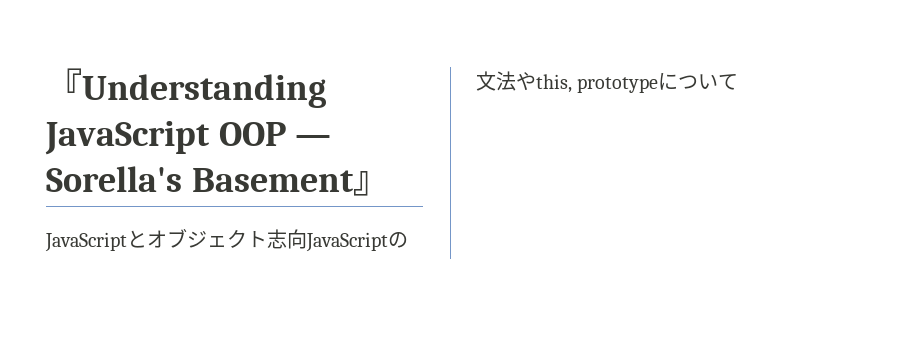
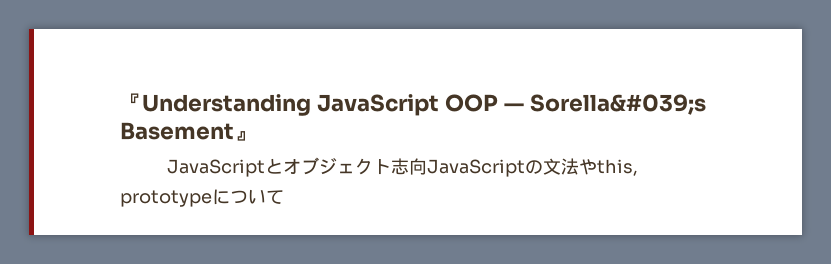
[46,166,182,192] Sorella's -> [529,94,706,115] Sorella&#039;s

